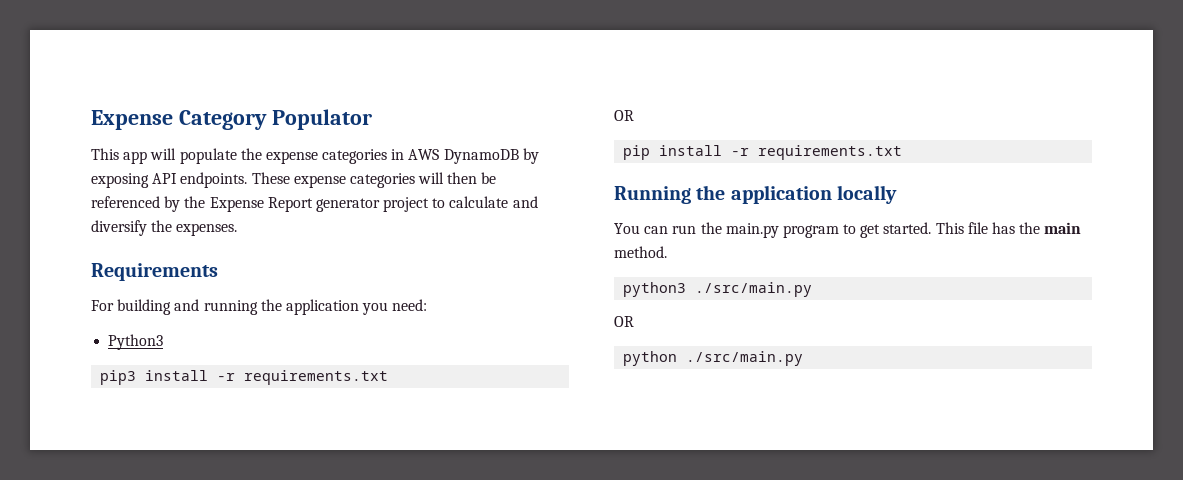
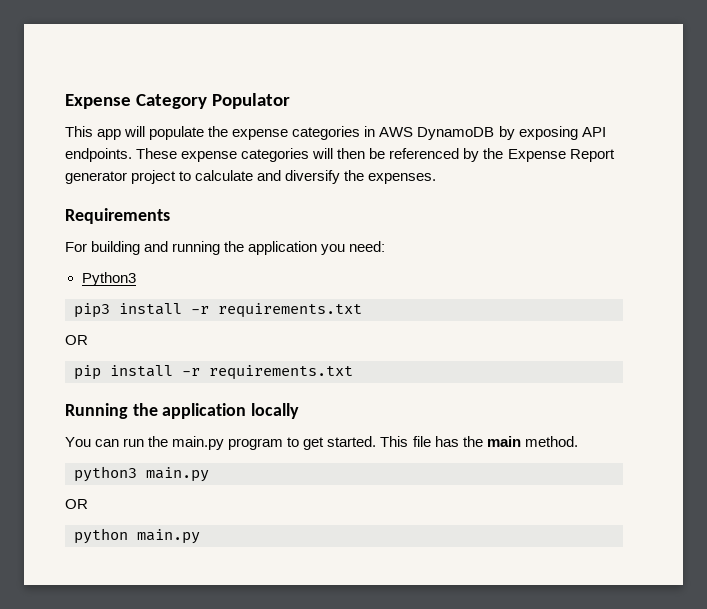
[695,282,813,297] ./src/main.py -> [146,467,209,482] main.py
[686,351,804,366] ./src/main.py -> [137,529,200,544] main.py

